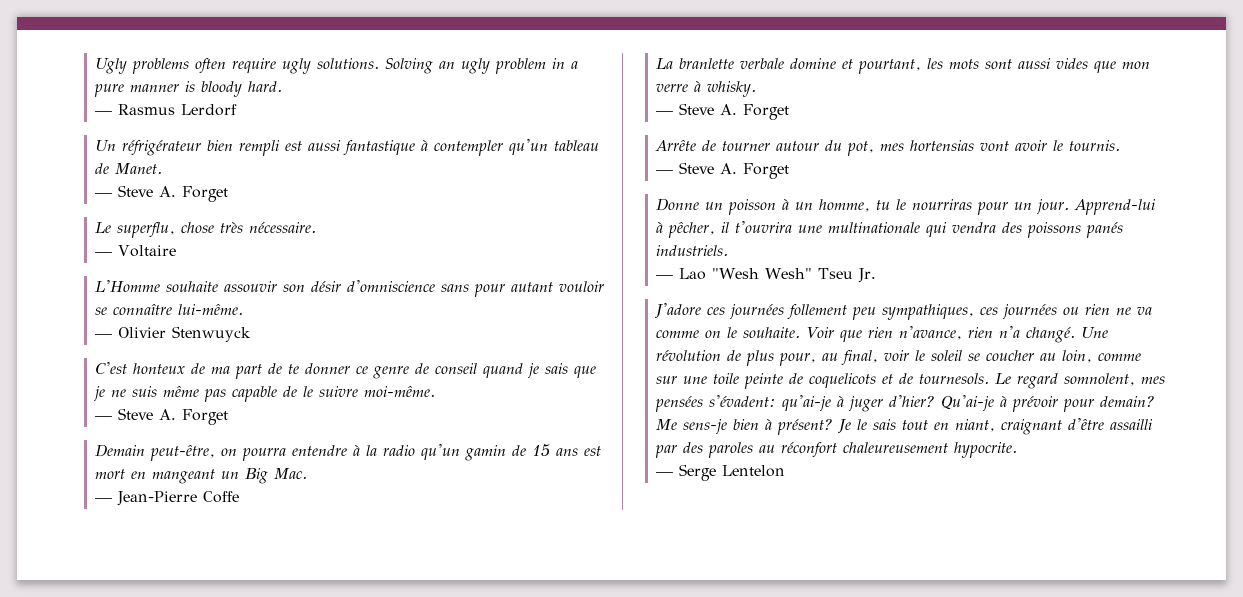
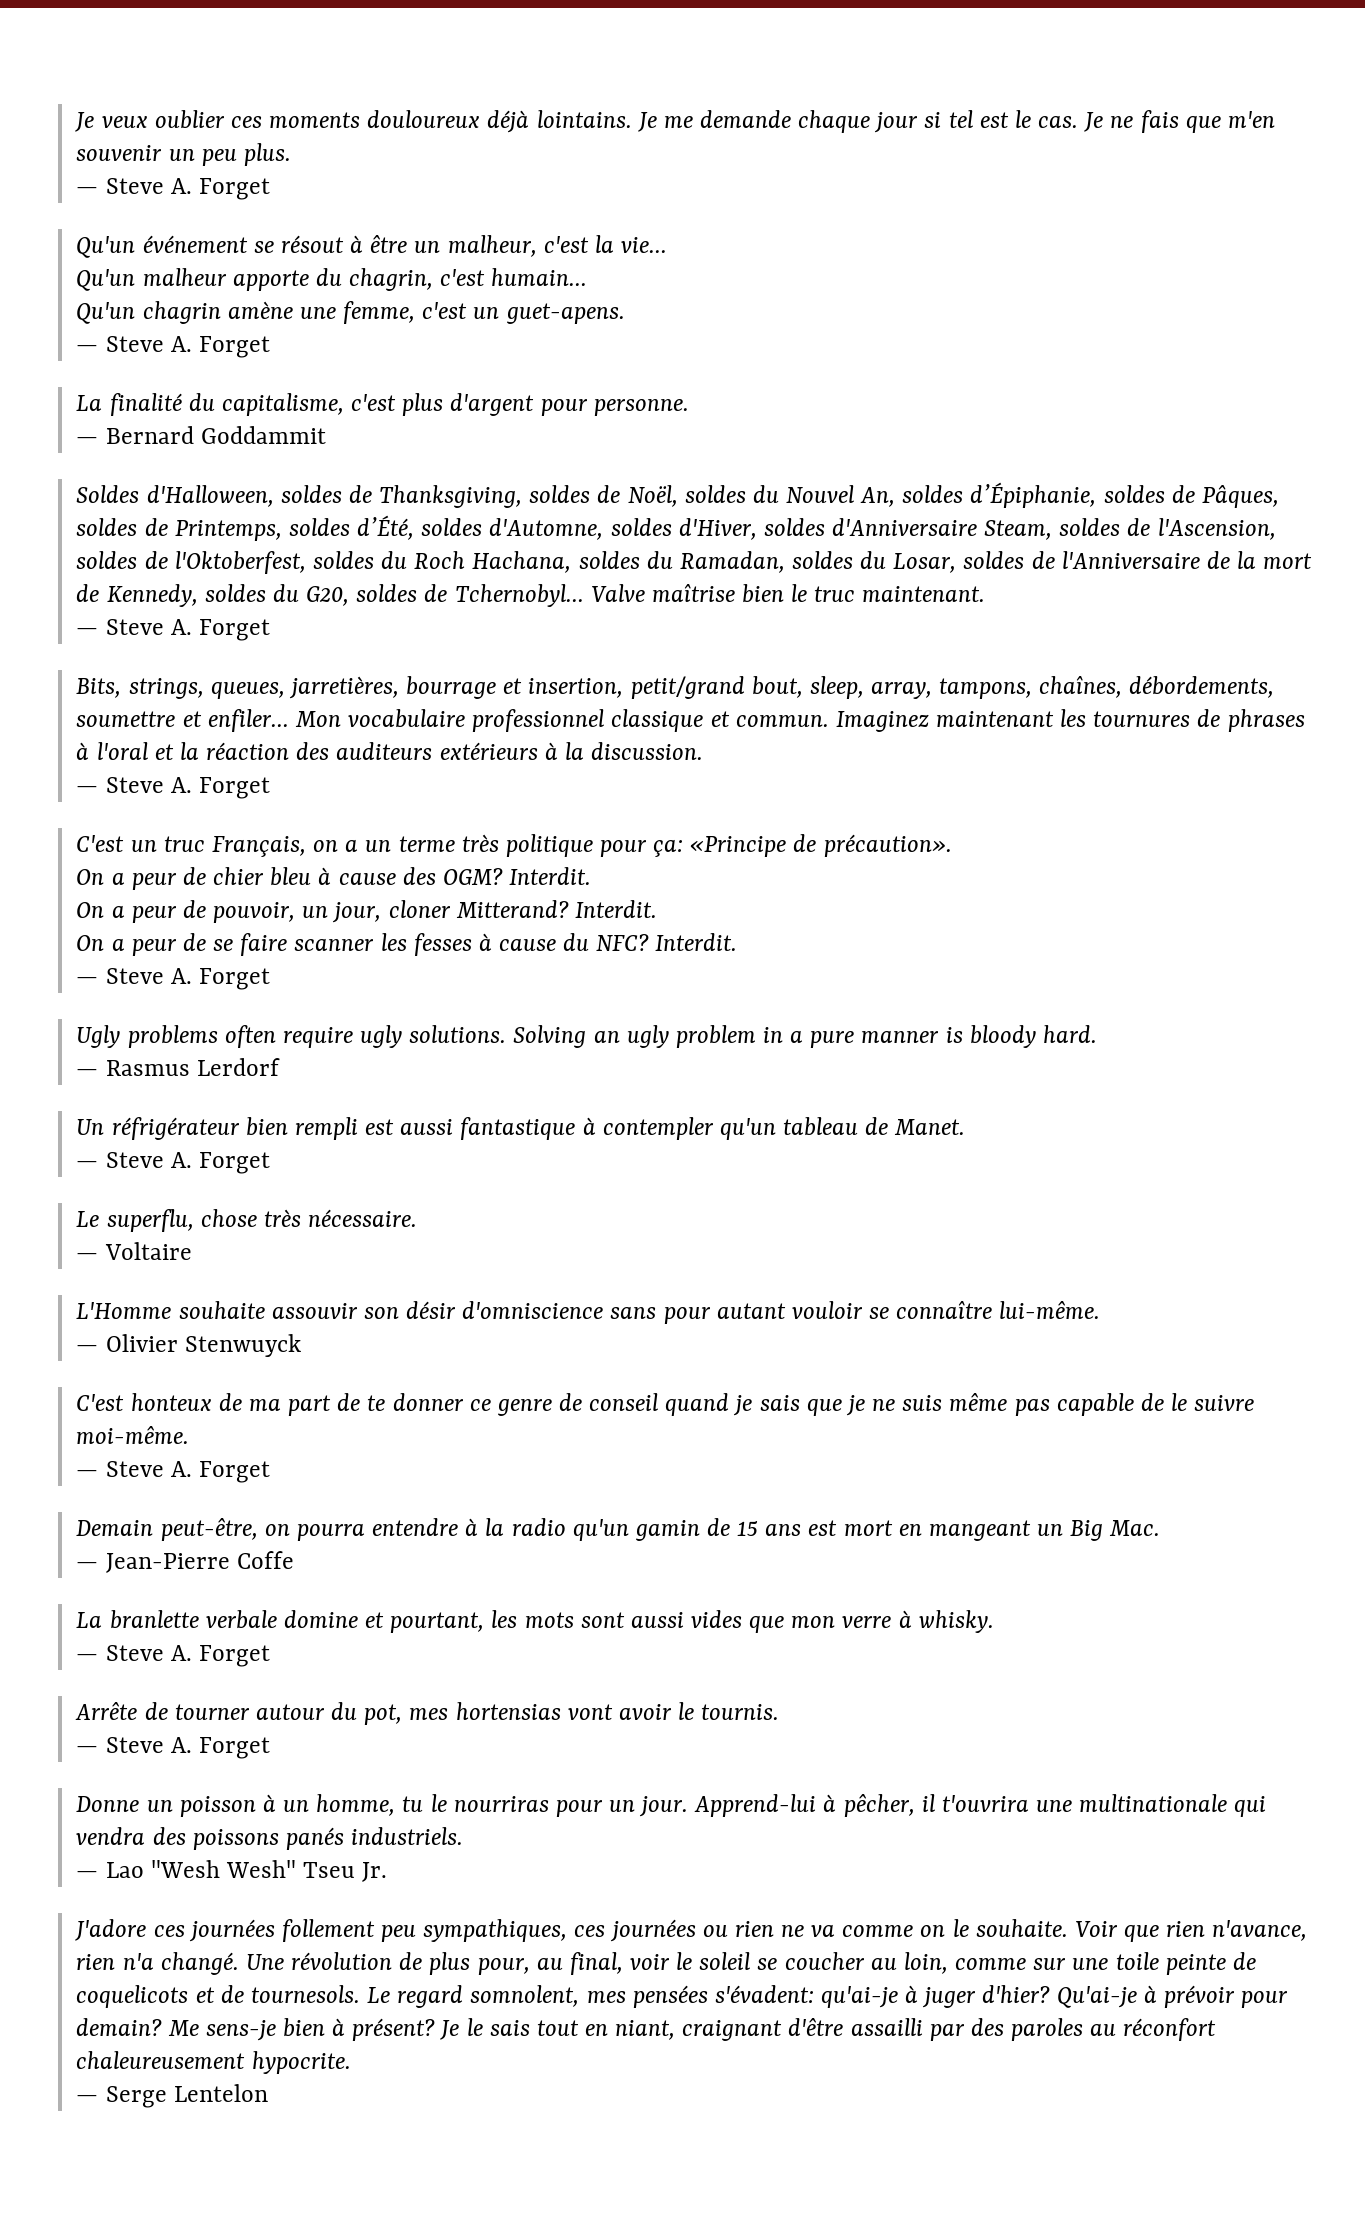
(95, 66) none -> [75,110,1275,133] [76,143,291,166] [76,178,270,200] [76,235,667,258] [76,268,588,291] [76,301,625,324] [76,336,270,358] [76,393,689,416] [76,426,326,444] [76,482,1279,508] [76,515,1276,541] [76,551,1313,574] [76,584,986,607] [76,619,270,641] [76,676,1275,699] [76,709,1305,732] [76,742,703,760] [76,777,270,799] [76,834,952,857] [76,867,591,890] [76,900,657,923] [76,933,738,956] [76,968,270,990] Je veux oublier ces moments douloureux déjà lointains. Je me demande chaque jour si tel est le cas. Je ne fais que m'en souvenir un peu plus. // — Steve A. Forget // Qu'un événement se résout à être un malheur, c'est la vie... // Qu'un malheur apporte du chagrin, c'est humain... // Qu'un chagrin amène une femme, c'est un guet-apens. // — Steve A. Forget // La finalité du capitalisme, c'est plus d'argent pour personne. // — Bernard Goddammit // Soldes d'Halloween, soldes de Thanksgiving, soldes de Noël, soldes du Nouvel An, soldes d’Épiphanie, soldes de Pâques, soldes de Printemps, soldes d’Été, soldes d'Automne, soldes d'Hiver, soldes d'Anniversaire Steam, soldes de l'Ascension, soldes de l'Oktoberfest, soldes du Roch Hachana, soldes du Ramadan, soldes du Losar, soldes de l'Anniversaire de la mort de Kennedy, soldes du G20, soldes de Tchernobyl... Valve maîtrise bien le truc maintenant. // — Steve A. Forget // Bits, strings, queues, jarretières, bourrage et insertion, petit/grand bout, sleep, array, tampons, chaînes, débordements, soumettre et enfiler... Mon vocabulaire professionnel classique et commun. Imaginez maintenant les tournures de phrases à l'oral et la réaction des auditeurs extérieurs à la discussion. // — Steve A. Forget // C'est un truc Français, on a un terme très politique pour ça: «Principe de précaution». // On a peur de chier bleu à cause des OGM? Interdit. // On a peur de pouvoir, un jour, cloner Mitterand? Interdit. // On a peur de se faire scanner les fesses à cause du NFC? Interdit. // — Steve A. Forget //

